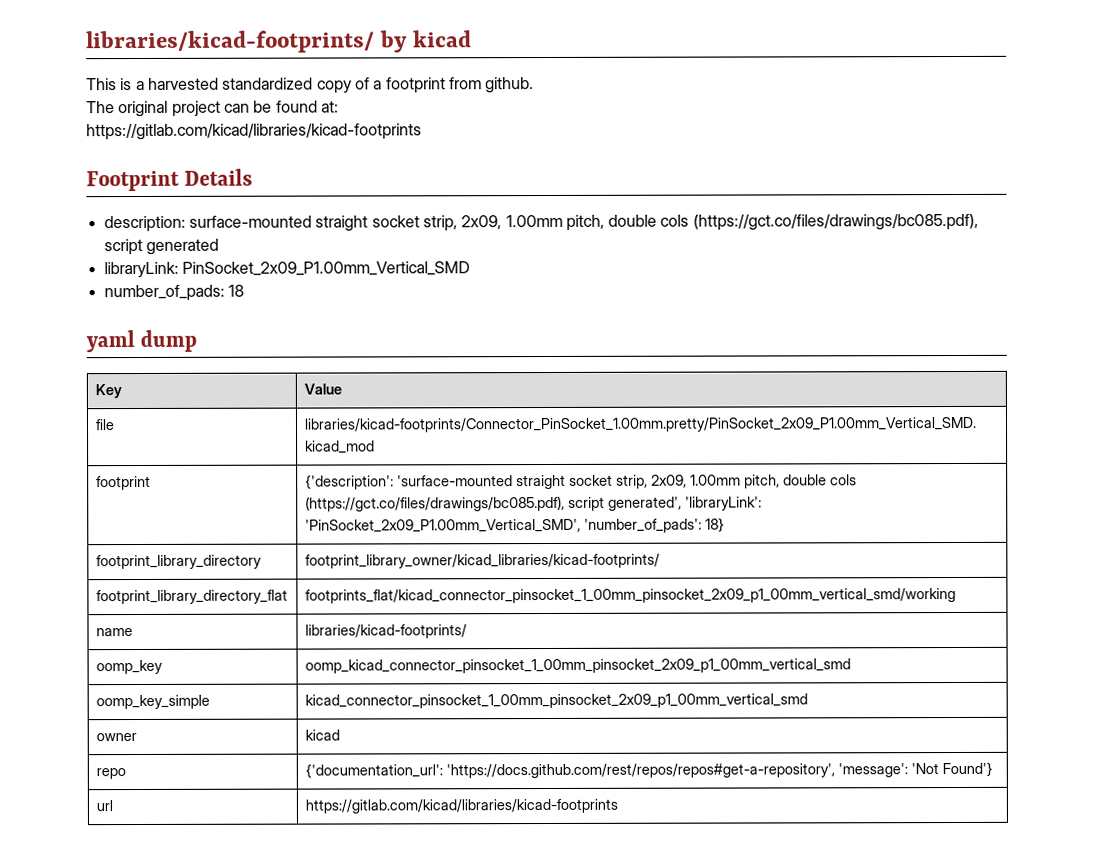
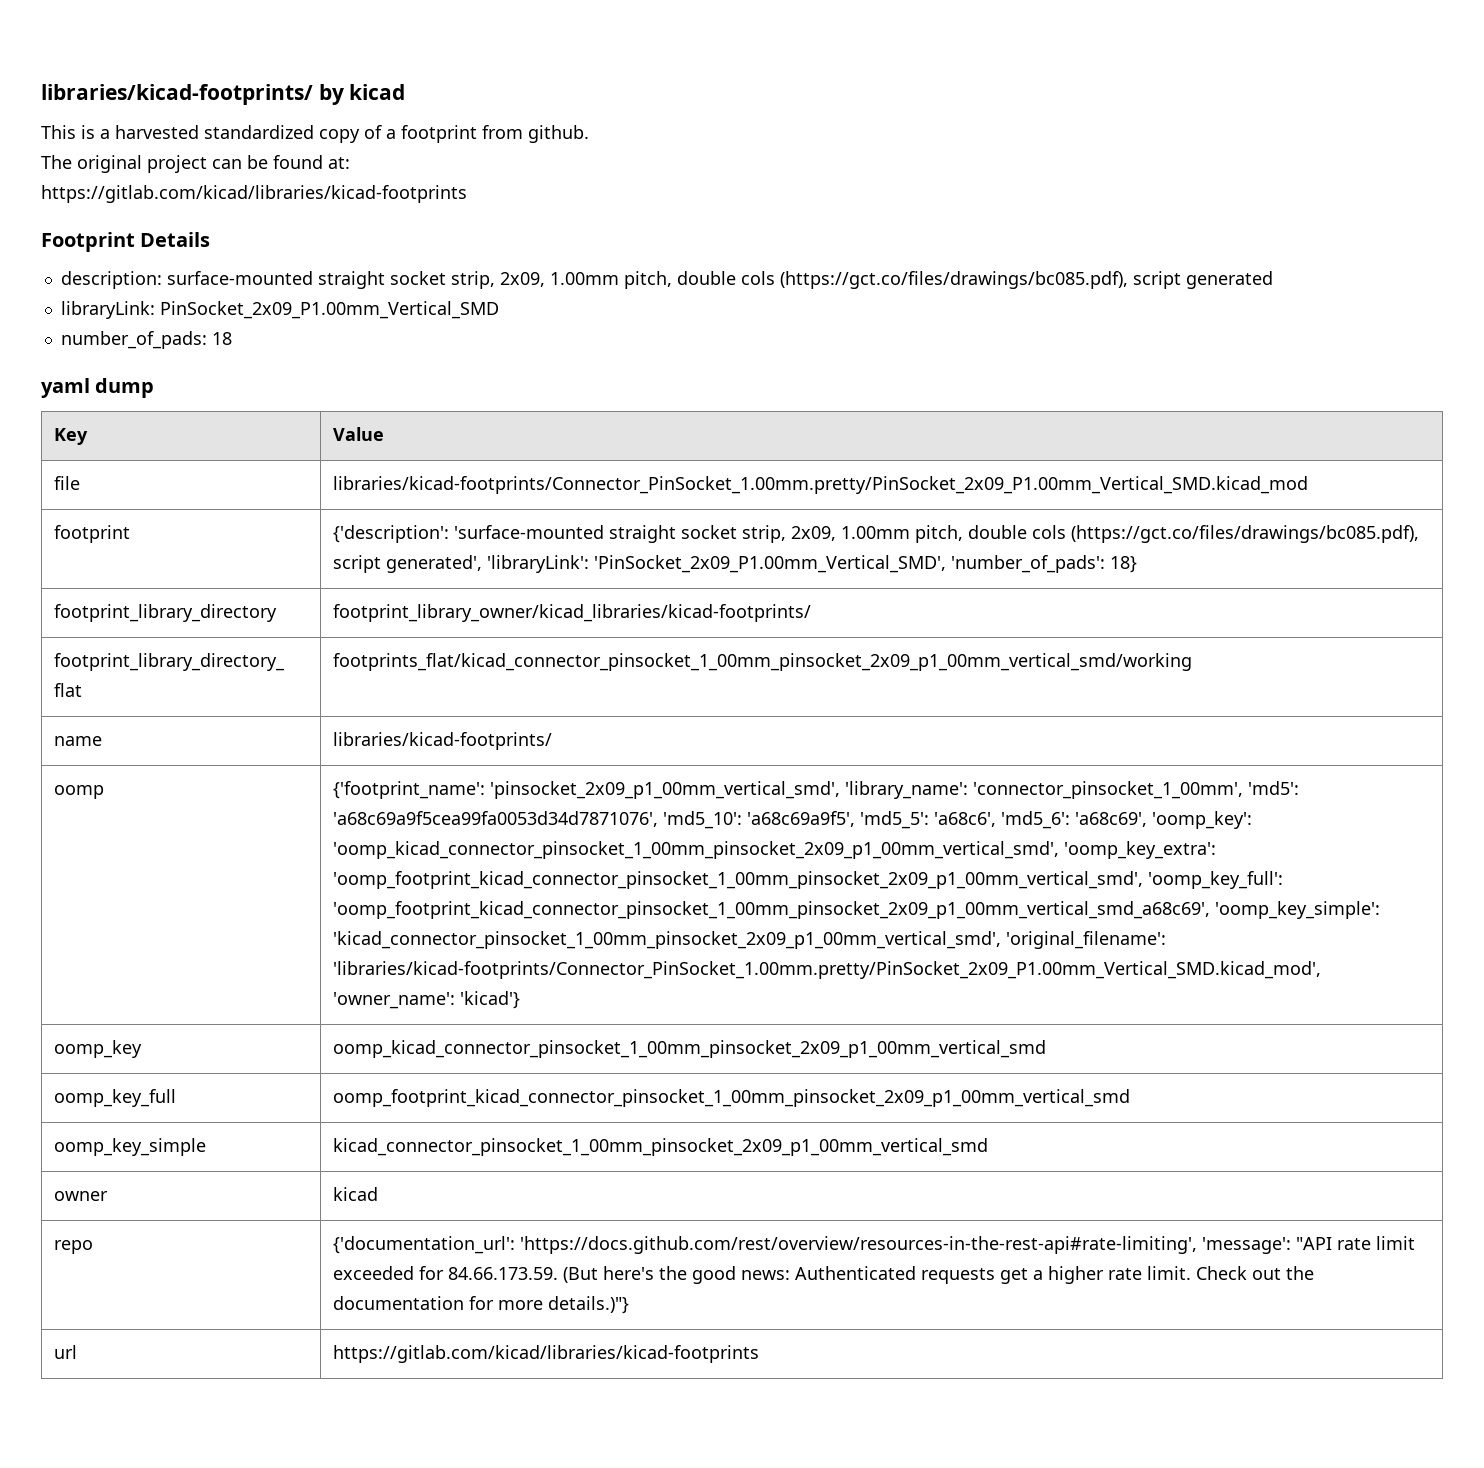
(467, 631) none -> [53,785,104,799] [332,781,1299,799] [332,811,1252,829] [332,841,1216,859] [332,871,1283,889] [332,901,1380,919] [332,931,1166,949] [332,961,1321,979] [332,991,520,1009] // oomp | {'footprint_name': 'pinsocket_2x09_p1_00mm_vertical_smd', 'library_name': 'connector_pinsocket_1_00mm', 'md5': 'a68c69a9f5cea99fa0053d34d7871076', 'md5_10': 'a68c69a9f5', 'md5_5': 'a68c6', 'md5_6': 'a68c69', 'oomp_key': 'oomp_kicad_connector_pinsocket_1_00mm_pinsocket_2x09_p1_00mm_vertical_smd', 'oomp_key_extra': 'oomp_footprint_kicad_connector_pinsocket_1_00mm_pinsocket_2x09_p1_00mm_vertical_smd', 'oomp_key_full': 'oomp_footprint_kicad_connector_pinsocket_1_00mm_pinsocket_2x09_p1_00mm_vertical_smd_a68c69', 'oomp_key_simple': 'kicad_connector_pinsocket_1_00mm_pinsocket_2x09_p1_00mm_vertical_smd', 'original_filename': 'libraries/kicad-footprints/Connector_PinSocket_1.00mm.pretty/PinSocket_2x09_P1.00mm_Vertical_SMD.kicad_mod', 'owner_name': 'kicad'}
(851, 666) none -> [53,1089,176,1107] [332,1089,1130,1107] // oomp_key_full | oomp_footprint_kicad_connector_pinsocket_1_00mm_pinsocket_2x09_p1_00mm_vertical_smd
[445,761,993,779] 'https://docs.github.com/rest/repos/repos#get-a-repository', 'message': 'Not Found'} -> [519,1236,1415,1254] [332,1266,1314,1284] [332,1296,629,1314] 'https://docs.github.com/rest/overview/resources-in-the-rest-api#rate-limiting', 'message': "API rate limit exceeded for 84.66.173.59. (But here's the good news: Authenticated requests get a higher rate limit. Check out the documentation for more details.)"}

